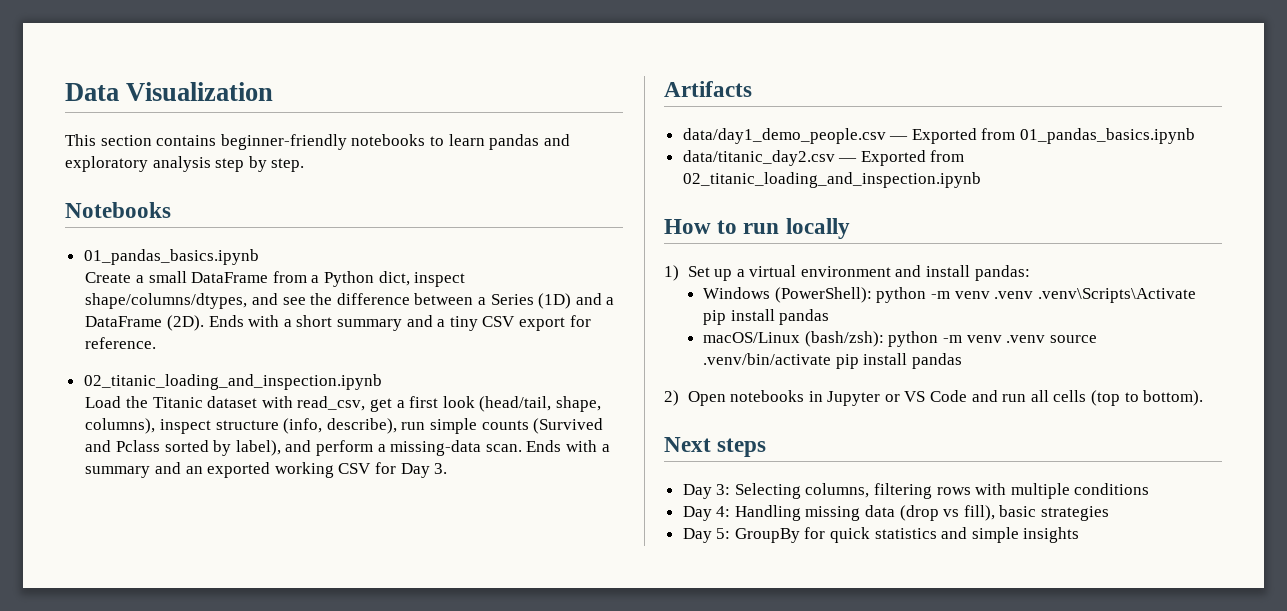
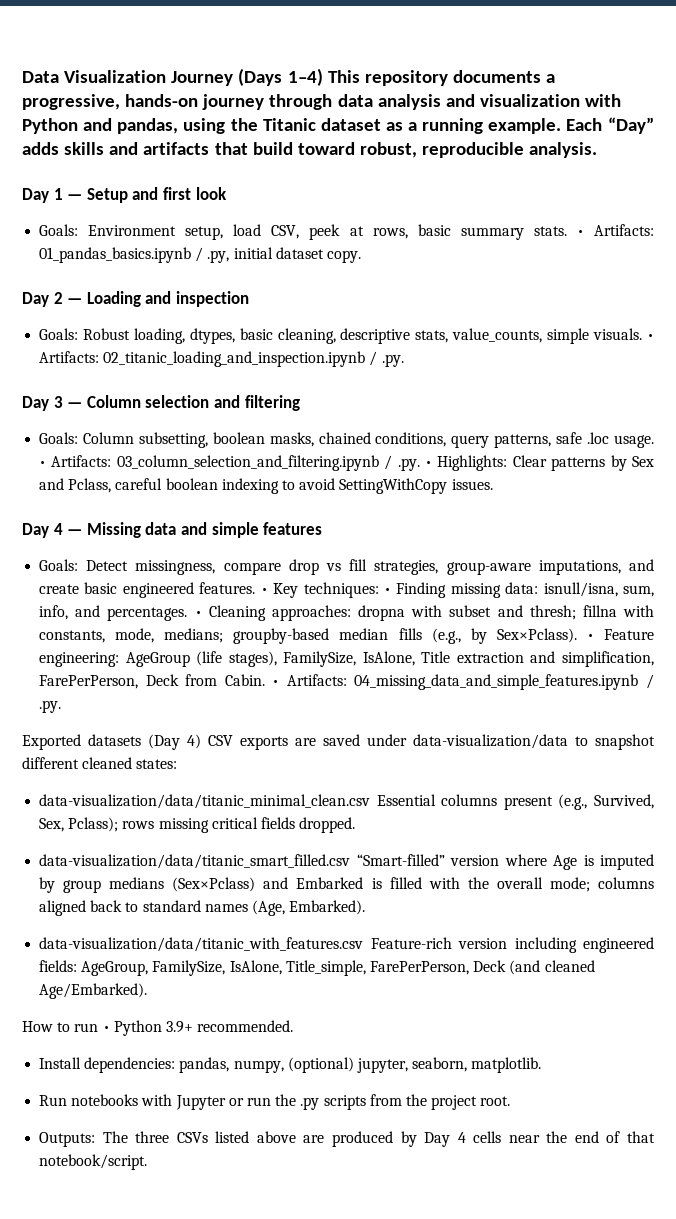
[65,134,570,150] [65,156,305,172] [65,202,171,218] [83,249,259,265] [85,271,466,287] [85,293,615,309] [85,315,591,331] [85,337,157,349] [83,374,382,390] [85,396,601,412] [85,418,604,434] [85,440,610,456] [85,462,448,478] [664,81,752,97] [682,128,1196,144] [682,150,965,166] [682,172,981,188] [664,218,850,239] [664,265,1030,281] [703,287,1196,303] [703,309,830,325] [703,331,1097,347] [703,353,962,369] [664,390,1204,406] [664,437,767,457] [682,483,1150,499] [682,505,1110,521] [682,527,1080,543] // This section contains beginner-friendly notebooks to learn pandas and exploratory analysis step by step. // Notebooks // 01_pandas_basics.ipynb // Create a small DataFrame from a Python dict, inspect shape/columns/dtypes, and see the difference between a Series (1D) and a DataFrame (2D). Ends with a short summary and a tiny CSV export for reference. // 02_titanic_loading_and_inspection.ipynb // Load the Titanic dataset with read_csv, get a first look (head/tail, shape, columns), inspect structure (info, describe), run simple counts (Survived and Pclass sorted by label), and perform a missing‑data scan. Ends with a summary and an exported working CSV for Day 3. // Artifacts // data/day1_demo_people.csv — Exported from 01_pandas_basics.ipynb // data/titanic_day2.csv — Exported from 02_titanic_loading_and_inspection.ipynb // How to run locally // 1) Set up a virtual environment and install pandas: // Windows (PowerShell): python -m venv .venv .venv\Scripts\Activate pip install pandas // macOS/Linux (bash/zsh): python -m venv .venv source .venv/bin/activate pip install pandas // 2) Open notebooks in Jupyter or VS Code and run all cells (top to bottom). // Next steps // Day 3: Selecting columns, filtering rows with multiple conditions // Day 4: Handling missing data (drop vs fill), basic strategies // Day 5: GroupBy for quick statistics and simple insights -> [171,68,556,86] [22,94,622,110] [22,117,654,134] [22,142,598,158] [22,187,227,203] [39,224,654,240] [39,247,361,263] [22,291,249,307] [39,328,655,344] [39,351,404,367] [22,395,300,411] [39,432,654,448] [39,455,654,471] [39,478,493,494] [22,522,323,538] [39,559,654,575] [39,582,655,598] [39,605,655,621] [39,628,655,644] [39,651,654,667] [39,674,654,690] [39,700,62,713] [22,734,655,750] [22,757,178,769] [39,794,655,810] [39,817,356,833] [39,854,655,870] [39,877,654,893] [39,900,366,916] [39,937,654,953] [39,960,595,976] [39,983,148,999] [22,1020,294,1036] [39,1057,542,1073] [39,1094,511,1110] [39,1131,655,1147] [39,1154,148,1170] Journey (Days 1–4) This repository documents a progressive, hands-on journey through data analysis and visualization with Python and pandas, using the Titanic dataset as a running example. Each “Day” adds skills and artifacts that build toward robust, reproducible analysis. // Day 1 — Setup and first look // Goals: Environment setup, load CSV, peek at rows, basic summary stats. • Artifacts: 01_pandas_basics.ipynb / .py, initial dataset copy. // Day 2 — Loading and inspection // Goals: Robust loading, dtypes, basic cleaning, descriptive stats, value_counts, simple visuals. • Artifacts: 02_titanic_loading_and_inspection.ipynb / .py. // Day 3 — Column selection and filtering // Goals: Column subsetting, boolean masks, chained conditions, query patterns, safe .loc usage. • Artifacts: 03_column_selection_and_filtering.ipynb / .py. • Highlights: Clear patterns by Sex and Pclass, careful boolean indexing to avoid SettingWithCopy issues. // Day 4 — Missing data and simple features // Goals: Detect missingness, compare drop vs fill strategies, group-aware imputations, and create basic engineered features. • Key techniques: • Finding missing data: isnull/isna, sum, info, and percentages. • Cleaning approaches: dropna with subset and thresh; fillna with constants, mode, medians; groupby-based median fills (e.g., by Sex×Pclass). • Feature engineering: AgeGroup (life stages), FamilySize, IsAlone, Title extraction and simplification, FarePerPerson, Deck from Cabin. • Artifacts: 04_missing_data_and_simple_features.ipynb / .py. // Exported datasets (Day 4) CSV exports are saved under data-visualization/data to snapshot different cleaned states: // data-visualization/data/titanic_minimal_clean.csv Essential columns present (e.g., Survived, Sex, Pclass); rows missing critical fields dropped. // data-visualization/data/titanic_smart_filled.csv “Smart-filled” version where Age is imputed by group medians (Sex×Pclass) and Embarked is filled with the overall mode; columns aligned back to standard names (Age, Embarked). // data-visualization/data/titanic_with_features.csv Feature-rich version including engineered fields: AgeGroup, FamilySize, IsAlone, Title_simple, FarePerPerson, Deck (and cleaned Age/Embarked). // How to run • Python 3.9+ recommended. // Install dependencies: pandas, numpy, (optional) jupyter, seaborn, matplotlib. // Run notebooks with Jupyter or run the .py scripts from the project root. // Outputs: The three CSVs listed above are produced by Day 4 cells near the end of that notebook/script.

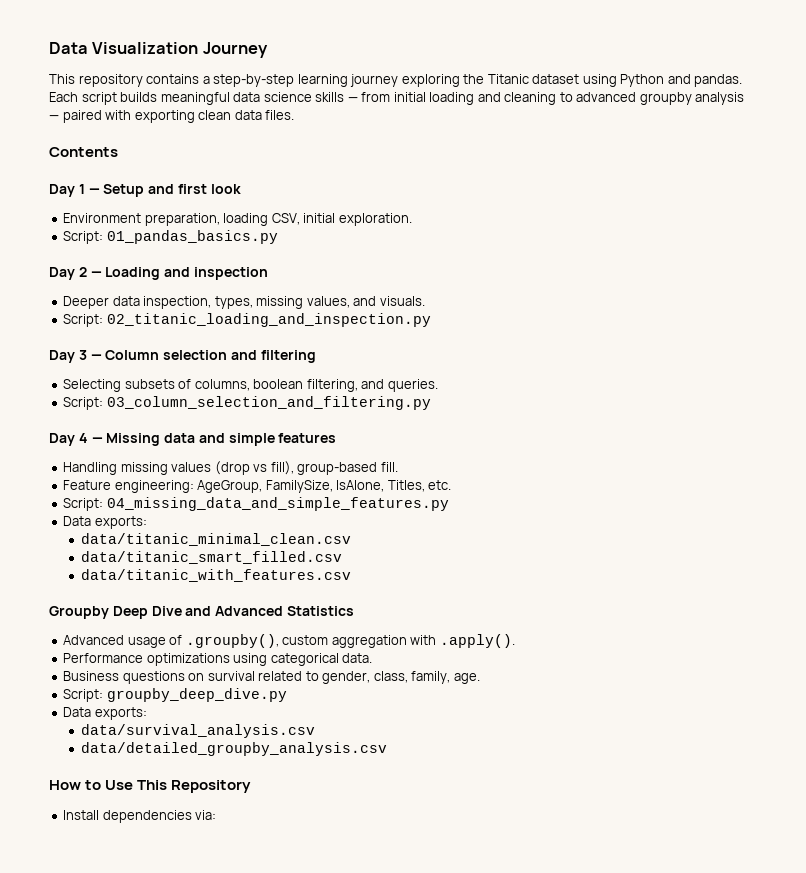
[238,68,556,86] [22,94,622,110] [22,117,654,134] [22,142,598,158] (Days 1–4) This repository documents a progressive, hands-on journey through data analysis and visualization with Python and pandas, using the Titanic dataset as a running example. Each “Day” adds skills and artifacts that build toward robust, reproducible analysis. -> [49,74,743,87] [49,92,745,105] [49,110,295,123] [49,147,118,157] // This repository contains a step-by-step learning journey exploring the Titanic dataset using Python and pandas. Each script builds meaningful data science skills — from initial loading and cleaning to advanced groupby analysis — paired with exporting clean data files. // Contents
[39,224,654,240] [39,247,361,263] Goals: Environment setup, load CSV, peek at rows, basic summary stats. • Artifacts: 01_pandas_basics.ipynb / .py, initial dataset copy. -> [63,213,412,226] [63,230,278,244] Environment preparation, loading CSV, initial exploration. // Script: 01_pandas_basics.py
[39,328,655,344] [39,351,404,367] Goals: Robust loading, dtypes, basic cleaning, descriptive stats, value_counts, simple visuals. • Artifacts: 02_titanic_loading_and_inspection.ipynb / .py. -> [63,296,425,309] [63,313,431,327] Deeper data inspection, types, missing values, and visuals. // Script: 02_titanic_loading_and_inspection.py
[39,432,654,448] [39,455,654,471] [39,478,493,494] Goals: Column subsetting, boolean masks, chained conditions, query patterns, safe .loc usage. • Artifacts: 03_column_selection_and_filtering.ipynb / .py. • Highlights: Clear patterns by Sex and Pclass, careful boolean indexing to avoid SettingWithCopy issues. -> [63,379,438,392] [63,396,431,410] Selecting subsets of columns, boolean filtering, and queries. // Script: 03_column_selection_and_filtering.py
[39,559,654,575] [39,582,655,598] [39,605,655,621] [39,628,655,644] [39,651,654,667] [39,674,654,690] [39,700,62,713] [22,734,655,750] [22,757,178,769] [39,794,655,810] [39,817,356,833] [39,854,655,870] [39,877,654,893] [39,900,366,916] [39,937,654,953] [39,960,595,976] [39,983,148,999] [22,1020,294,1036] [39,1057,542,1073] [39,1094,511,1110] [39,1131,655,1147] [39,1154,148,1170] Goals: Detect missingness, compare drop vs fill strategies, group-aware imputations, and create basic engineered features. • Key techniques: • Finding missing data: isnull/isna, sum, info, and percentages. • Cleaning approaches: dropna with subset and thresh; fillna with constants, mode, medians; groupby-based median fills (e.g., by Sex×Pclass). • Feature engineering: AgeGroup (life stages), FamilySize, IsAlone, Title extraction and simplification, FarePerPerson, Deck from Cabin. • Artifacts: 04_missing_data_and_simple_features.ipynb / .py. // Exported datasets (Day 4) CSV exports are saved under data-visualization/data to snapshot different cleaned states: // data-visualization/data/titanic_minimal_clean.csv Essential columns present (e.g., Survived, Sex, Pclass); rows missing critical fields dropped. // data-visualization/data/titanic_smart_filled.csv “Smart-filled” version where Age is imputed by group medians (Sex×Pclass) and Embarked is filled with the overall mode; columns aligned back to standard names (Age, Embarked). // data-visualization/data/titanic_with_features.csv Feature-rich version including engineered fields: AgeGroup, FamilySize, IsAlone, Title_simple, FarePerPerson, Deck (and cleaned Age/Embarked). // How to run • Python 3.9+ recommended. // Install dependencies: pandas, numpy, (optional) jupyter, seaborn, matplotlib. // Run notebooks with Jupyter or run the .py scripts from the project root. // Outputs: The three CSVs listed above are produced by Day 4 cells near the end of that notebook/script. -> [63,461,398,475] [63,480,452,493] [63,497,449,511] [63,516,147,529] [81,533,352,546] [81,551,343,564] [81,569,352,582] [49,606,354,619] [63,634,515,648] [63,653,373,666] [63,671,480,684] [63,688,287,702] [63,707,147,720] [81,724,316,738] [81,742,388,756] [49,780,252,793] [63,810,217,823] Handling missing values (drop vs fill), group-based fill. // Feature engineering: AgeGroup, FamilySize, IsAlone, Titles, etc. // Script: 04_missing_data_and_simple_features.py // Data exports: // data/titanic_minimal_clean.csv // data/titanic_smart_filled.csv // data/titanic_with_features.csv // Groupby Deep Dive and Advanced Statistics // Advanced usage of .groupby(), custom aggregation with .apply(). // Performance optimizations using categorical data. // Business questions on survival related to gender, class, family, age. // Script: groupby_deep_dive.py // Data exports: // data/survival_analysis.csv // data/detailed_groupby_analysis.csv // How to Use This Repository // Install dependencies via:

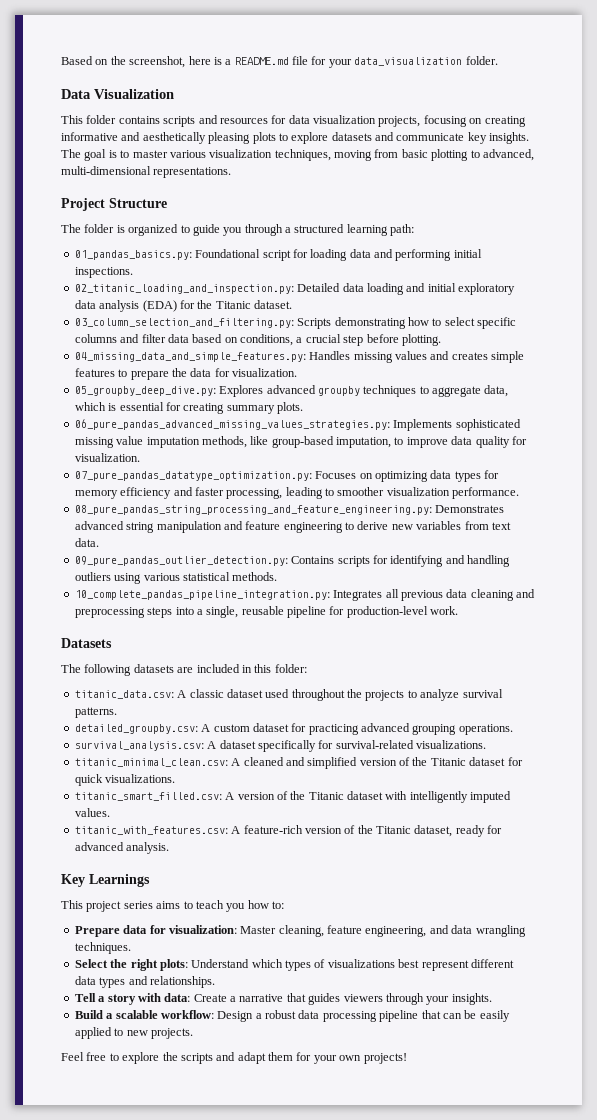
(49, 48) none -> [61,56,498,68] Based on the screenshot, here is a README.md file for your data_visualization folder. //
[202,42,268,58] [49,74,743,87] [49,92,745,105] [49,110,295,123] [49,147,118,157] [49,184,241,197] [63,213,412,226] [63,230,278,244] [49,267,268,280] [63,296,425,309] [63,313,431,327] [49,350,316,363] [63,379,438,392] [63,396,431,410] [49,433,337,446] [63,461,398,475] [63,480,452,493] [63,497,449,511] [63,516,147,529] [81,533,352,546] [81,551,343,564] [81,569,352,582] [49,606,354,619] [63,634,515,648] [63,653,373,666] [63,671,480,684] [63,688,287,702] [63,707,147,720] [81,724,316,738] [81,742,388,756] [49,780,252,793] [63,810,217,823] Journey // This repository contains a step-by-step learning journey exploring the Titanic dataset using Python and pandas. Each script builds meaningful data science skills — from initial loading and cleaning to advanced groupby analysis — paired with exporting clean data files. // Contents // Day 1 — Setup and first look // Environment preparation, loading CSV, initial exploration. // Script: 01_pandas_basics.py // Day 2 — Loading and inspection // Deeper data inspection, types, missing values, and visuals. // Script: 02_titanic_loading_and_inspection.py // Day 3 — Column selection and filtering // Selecting subsets of columns, boolean filtering, and queries. // Script: 03_column_selection_and_filtering.py // Day 4 — Missing data and simple features // Handling missing values (drop vs fill), group-based fill. // Feature engineering: AgeGroup, FamilySize, IsAlone, Titles, etc. // Script: 04_missing_data_and_simple_features.py // Data exports: // data/titanic_minimal_clean.csv // data/titanic_smart_filled.csv // data/titanic_with_features.csv // Groupby Deep Dive and Advanced Statistics // Advanced usage of .groupby(), custom aggregation with .apply(). // Performance optimizations using categorical data. // Business questions on survival related to gender, class, family, age. // Script: groupby_deep_dive.py // Data exports: // data/survival_analysis.csv // data/detailed_groupby_analysis.csv // How to Use This Repository // Install dependencies via: -> [61,115,526,127] [61,132,530,144] [61,149,534,161] [61,166,232,178] [61,198,167,211] [61,224,415,236] [74,249,482,261] [74,267,133,278] [74,283,515,295] [74,300,292,312] [74,317,516,329] [74,334,441,346] [74,351,524,363] [74,368,297,380] [74,385,509,397] [74,402,303,414] [74,419,521,431] [74,436,527,448] [74,453,140,462] [74,470,499,482] [74,487,520,499] [74,505,505,515] [74,521,511,533] [74,538,99,547] [74,555,510,567] [74,572,278,584] [74,589,535,601] [74,606,459,618] [61,638,112,648] [61,664,307,676] [74,689,503,701] [74,707,117,718] [74,723,513,735] [74,740,486,752] [74,757,523,769] [74,774,176,786] [74,791,512,803] [74,808,110,817] [74,825,503,837] [74,842,170,854] [61,874,150,887] [61,900,284,912] [74,925,526,937] [74,942,131,954] [74,959,514,971] [74,976,215,988] [74,993,492,1005] [74,1010,510,1022] [74,1027,193,1039] [61,1052,407,1064] // This folder contains scripts and resources for data visualization projects, focusing on creating informative and aesthetically pleasing plots to explore datasets and communicate key insights. The goal is to master various visualization techniques, moving from basic plotting to advanced, multi-dimensional representations. // Project Structure // The folder is organized to guide you through a structured learning path: // 01_pandas_basics.py: Foundational script for loading data and performing initial inspections. // 02_titanic_loading_and_inspection.py: Detailed data loading and initial exploratory data analysis (EDA) for the Titanic dataset. // 03_column_selection_and_filtering.py: Scripts demonstrating how to select specific columns and filter data based on conditions, a crucial step before plotting. // 04_missing_data_and_simple_features.py: Handles missing values and creates simple features to prepare the data for visualization. // 05_groupby_deep_dive.py: Explores advanced groupby techniques to aggregate data, which is essential for creating summary plots. // 06_pure_pandas_advanced_missing_values_strategies.py: Implements sophisticated missing value imputation methods, like group-based imputation, to improve data quality for visualization. // 07_pure_pandas_datatype_optimization.py: Focuses on optimizing data types for memory efficiency and faster processing, leading to smoother visualization performance. // 08_pure_pandas_string_processing_and_feature_engineering.py: Demonstrates advanced string manipulation and feature engineering to derive new variables from text data. // 09_pure_pandas_outlier_detection.py: Contains scripts for identifying and handling outliers using various statistical methods. // 10_complete_pandas_pipeline_integration.py: Integrates all previous data cleaning and preprocessing steps into a single, reusable pipeline for production-level work. // Datasets // The following datasets are included in this folder: // titanic_data.csv: A classic dataset used throughout the projects to analyze survival patterns. // detailed_groupby.csv: A custom dataset for practicing advanced grouping operations. // survival_analysis.csv: A dataset specifically for survival-related visualizations. // titanic_minimal_clean.csv: A cleaned and simplified version of the Titanic dataset for quick visualizations. // titanic_smart_filled.csv: A version of the Titanic dataset with intelligently imputed values. // titanic_with_features.csv: A feature-rich version of the Titanic dataset, ready for advanced analysis. // Key Learnings // This project series aims to teach you how to: // Prepare data for visualization: Master cleaning, feature engineering, and data wrangling techniques. // Select the right plots: Understand which types of visualizations best represent different data types and relationships. // Tell a story with data: Create a narrative that guides viewers through your insights. // Build a scalable workflow: Design a robust data processing pipeline that can be easily applied to new projects. // Feel free to explore the scripts and adapt them for your own projects!

